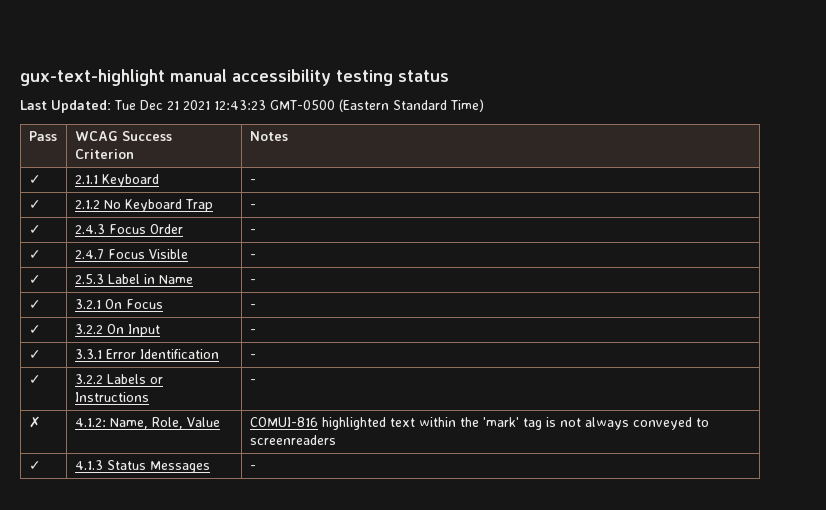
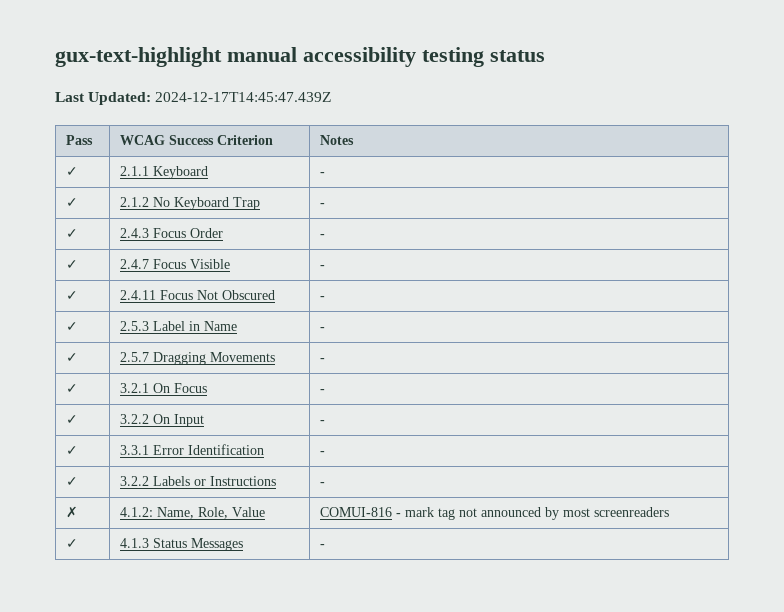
[114,99,484,112] Tue Dec 21 2021 12:43:23 GMT-0500 (Eastern Standard Time) -> [155,92,332,102] 2024-12-17T14:45:47.439Z
(256, 256) none -> [66,291,79,300] [120,290,276,300] [320,296,326,300] // ✓ | 2.4.11 Focus Not Obscured | -
(256, 281) none -> [66,353,79,362] [120,352,276,365] [320,358,326,362] // ✓ | 2.5.7 Dragging Movements | -
[321,417,709,430] highlighted text within the 'mark' tag is not always conveyed to -> [396,507,591,520] - mark tag not announced by most

